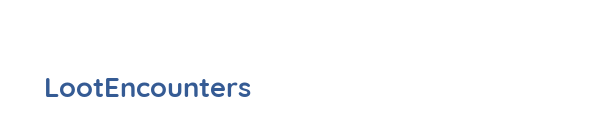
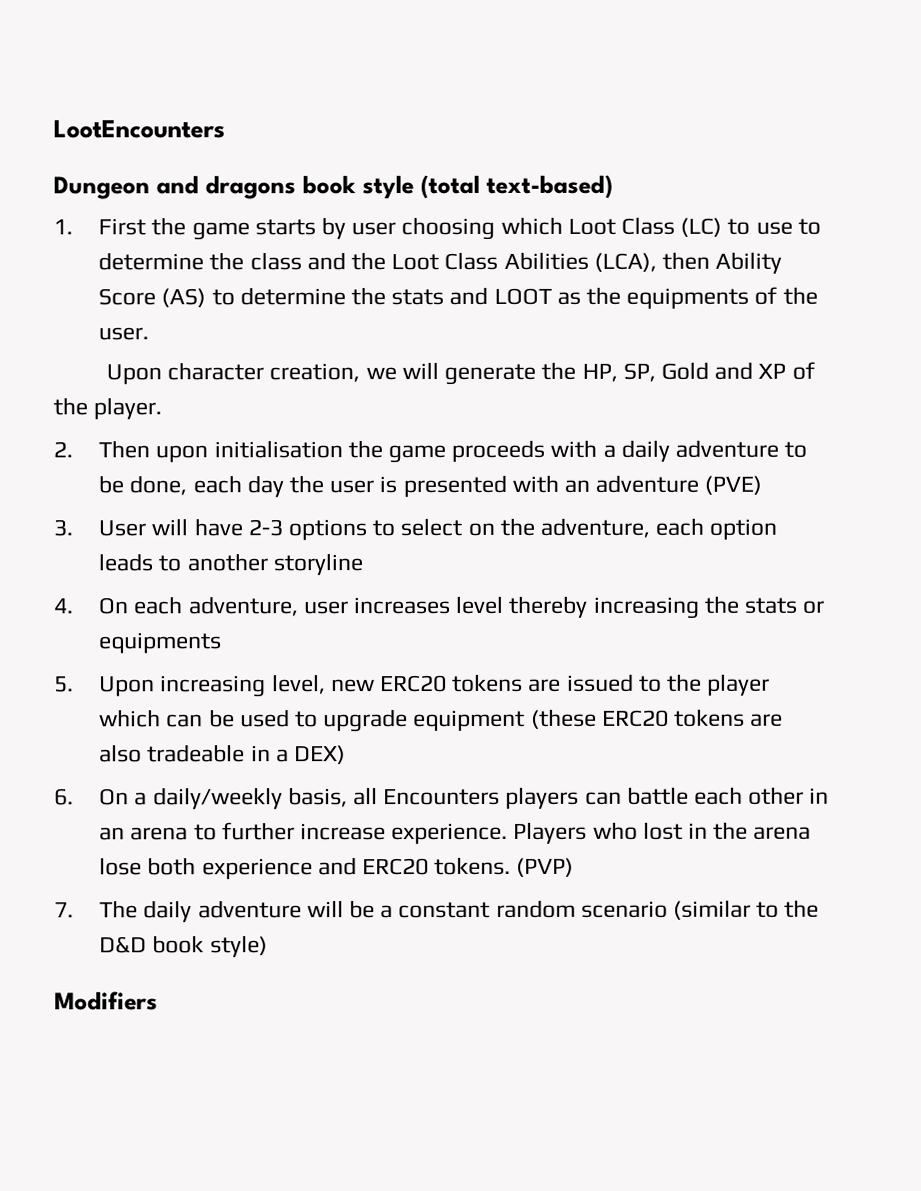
(251, 87) none -> [53,174,613,200] [53,216,821,241] [98,251,783,274] [98,286,818,309] [98,327,150,341] [106,361,815,386] [53,397,163,420] [53,439,808,464] [98,474,763,498] [53,517,778,541] [98,553,363,576] [54,595,826,619] [99,632,223,654] [54,673,771,698] [99,708,784,733] [99,744,346,765] [54,786,830,810] [99,821,812,845] [99,856,575,880] [54,899,820,923] [99,935,268,958] [54,991,158,1011] // Dungeon and dragons book style (total text-based) // 1. First the game starts by user choosing which Loot Class (LC) to use to determine the class and the Loot Class Abilities (LCA), then Ability Score (AS) to determine the stats and LOOT as the equipments of the user. // Upon character creation, we will generate the HP, SP, Gold and XP of the player. // 2. Then upon initialisation the game proceeds with a daily adventure to be done, each day the user is presented with an adventure (PVE) // 3. User will have 2-3 options to select on the adventure, each option leads to another storyline // 4. On each adventure, user increases level thereby increasing the stats or equipments // 5. Upon increasing level, new ERC20 tokens are issued to the player which can be used to upgrade equipment (these ERC20 tokens are also tradeable in a DEX) // 6. On a daily/weekly basis, all Encounters players can battle each other in an arena to further increase experience. Players who lost in the arena lose both experience and ERC20 tokens. (PVP) // 7. The daily adventure will be a constant random scenario (similar to the D&D book style) // Modifiers

